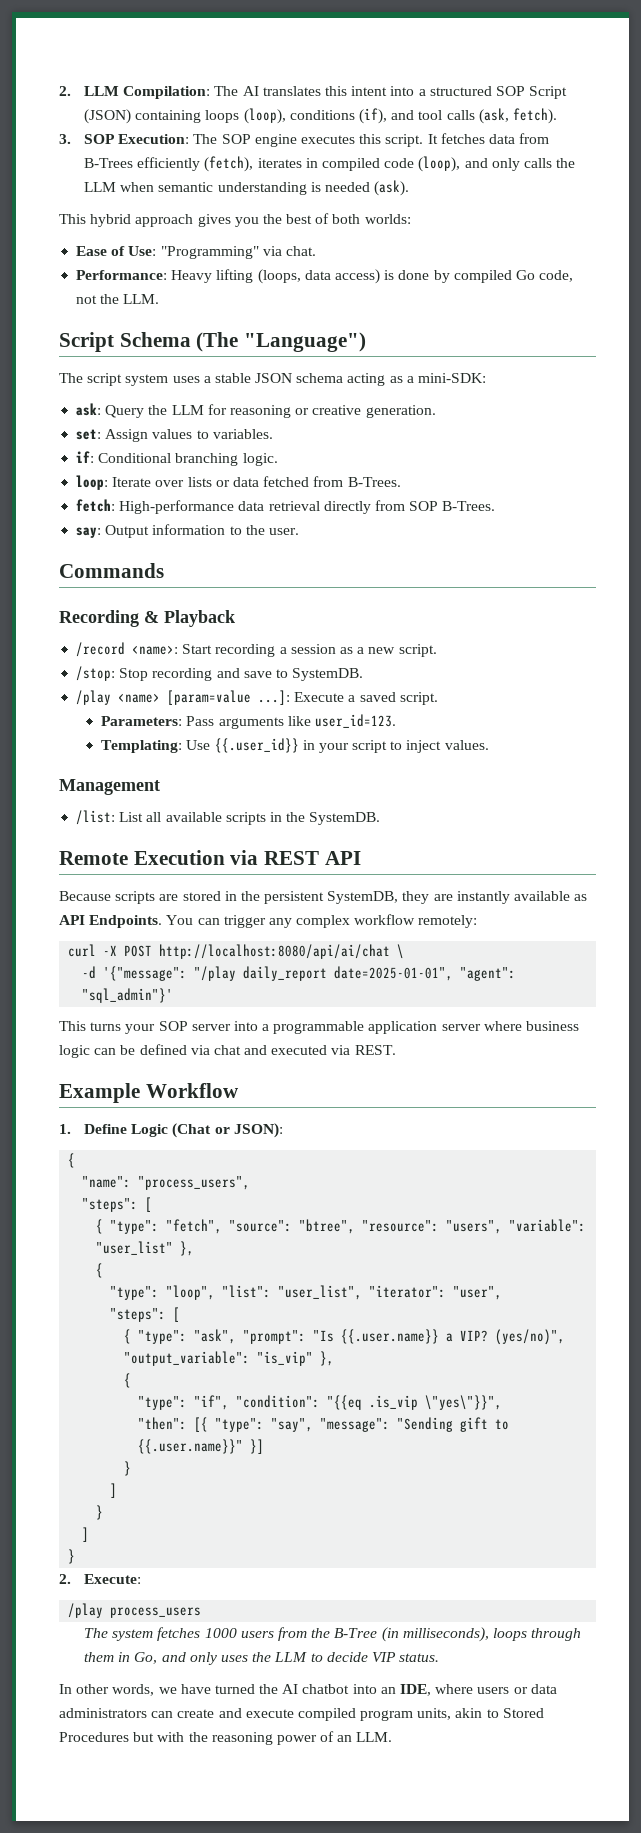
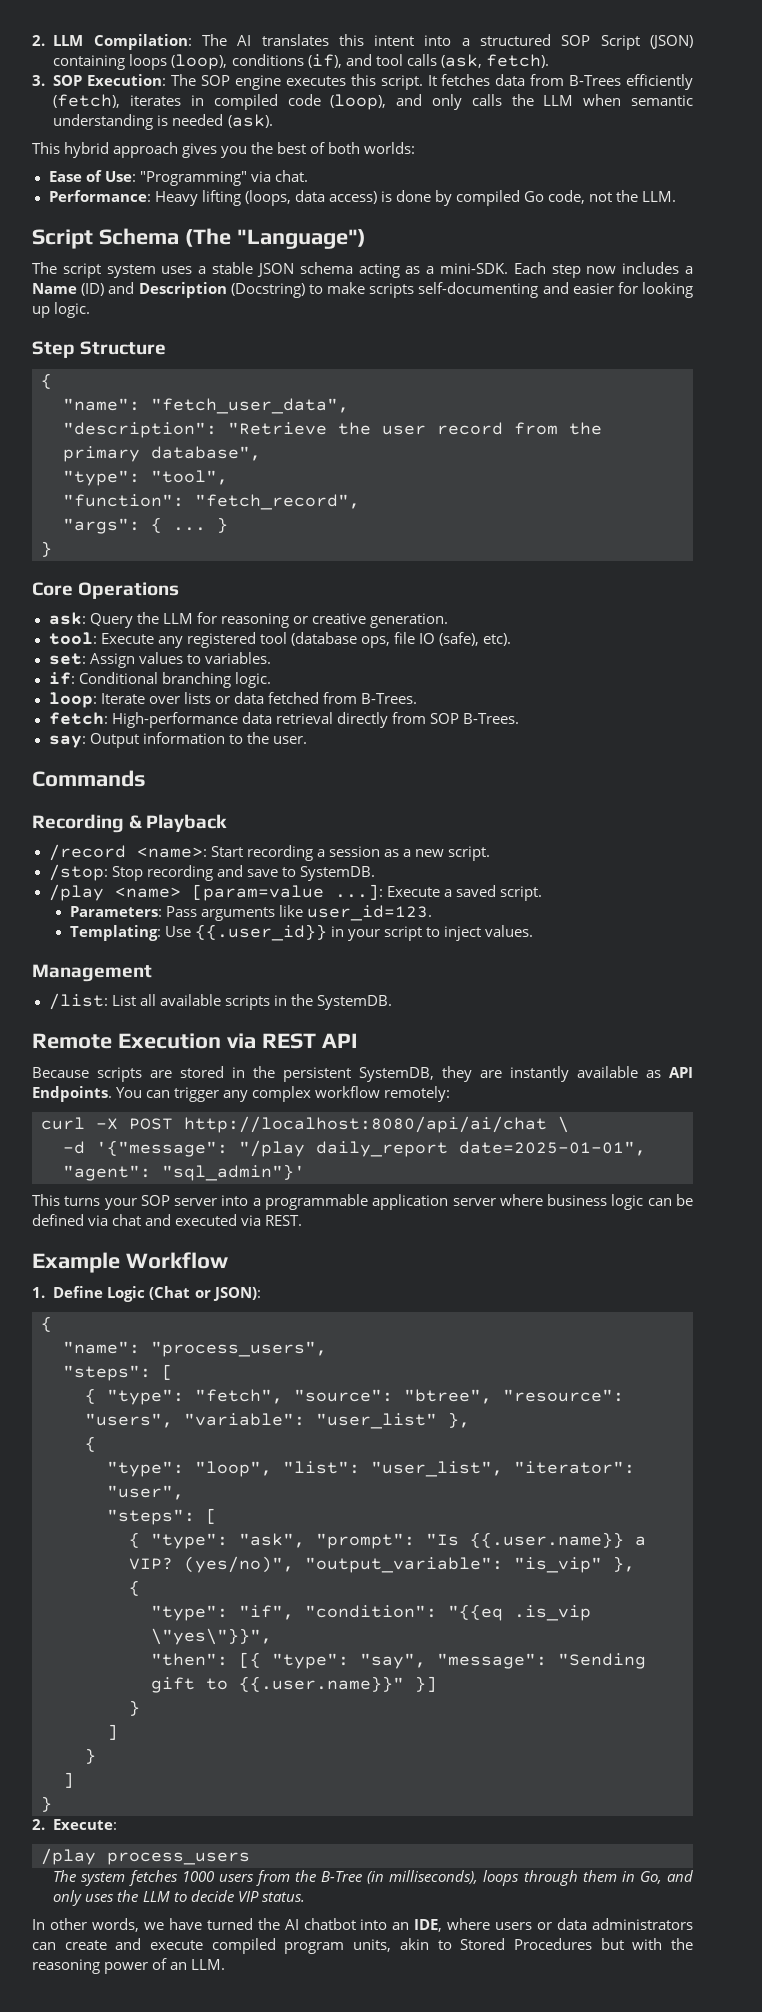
[418,373,487,383] mini-SDK: -> [439,262,693,278] [32,282,693,298] [32,302,91,318] [32,341,167,358] [41,373,52,389] [63,398,349,414] [63,422,602,438] [63,446,261,462] [63,470,228,486] [63,494,360,510] [63,517,228,534] [41,541,52,557] [32,582,180,599] mini-SDK. Each step now includes a Name (ID) and Description (Docstring) to make scripts self-documenting and easier for looking up logic. // Step Structure // { // "name": "fetch_user_data", // "description": "Retrieve the user record from the primary database", // "type": "tool", // "function": "fetch_record", // "args": { ... } // } // Core Operations
(436, 411) none -> [48,632,512,648] // tool: Execute any registered tool (database ops, file IO (safe), etc).

